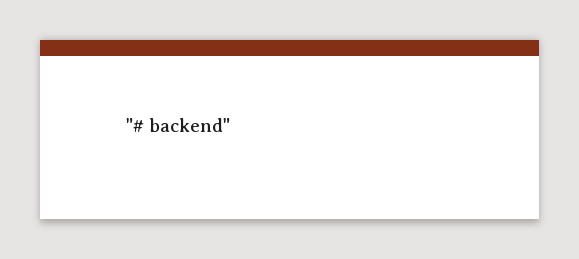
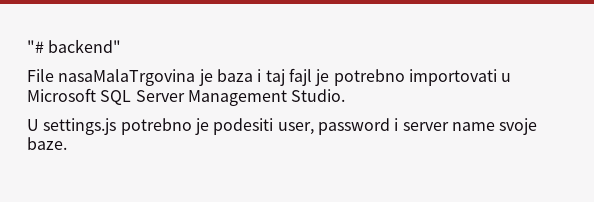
(231, 125) none -> [27,68,512,86] [27,88,346,106] [27,118,538,135] [27,137,67,150] // File nasaMalaTrgovina je baza i taj fajl je potrebno importovati u Microsoft SQL Server Management Studio. // U settings.js potrebno je podesiti user, password i server name svoje baze.

